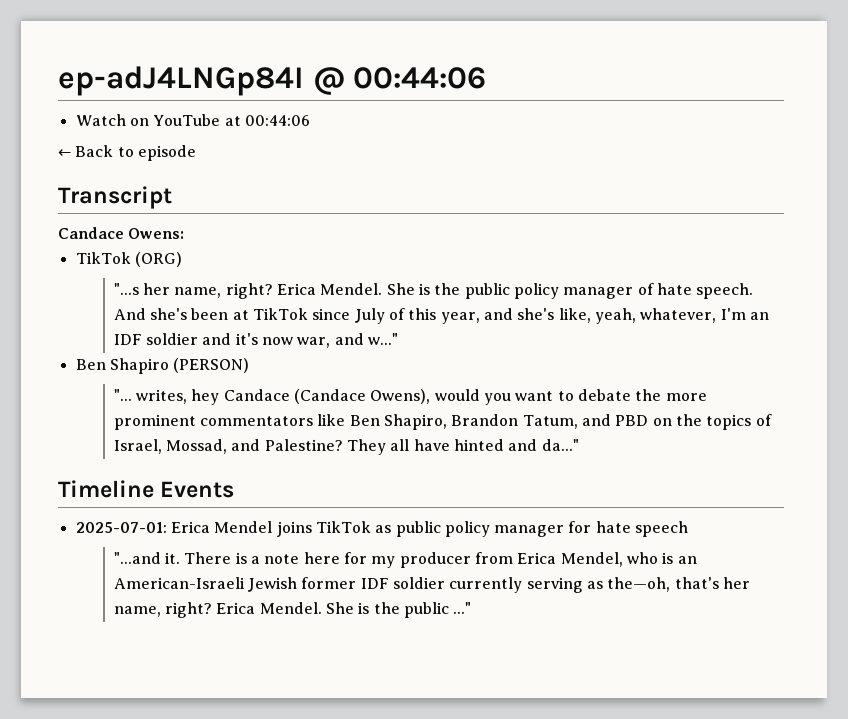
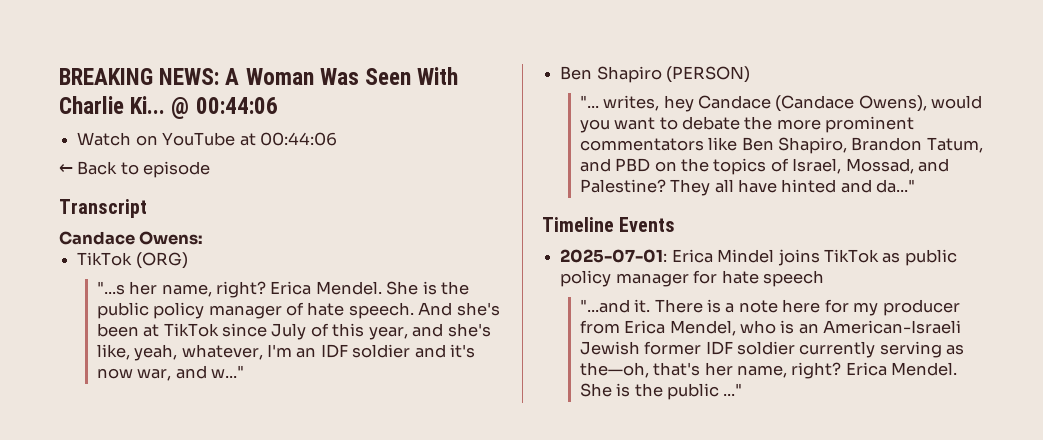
[58,66,304,96] ep-adJ4LNGp84I -> [59,67,459,85] [59,96,166,114] BREAKING NEWS: A Woman Was Seen With Charlie Ki...
[214,521,273,533] Mendel -> [717,249,775,263] Mindel

